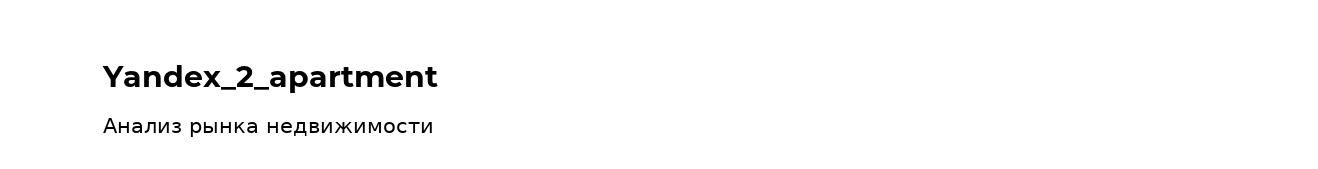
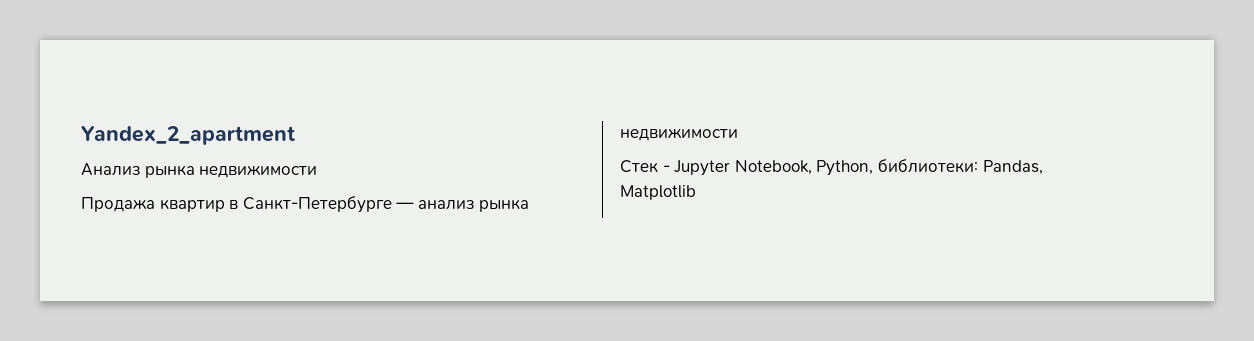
(434, 129) none -> [81,196,529,213] [620,128,738,141] [620,159,1043,176] [620,185,696,200] // Продажа квартир в Санкт-Петербурге — анализ рынка недвижимости // Стек - Jupyter Notebook, Python, библиотеки: Pandas, Matplotlib

